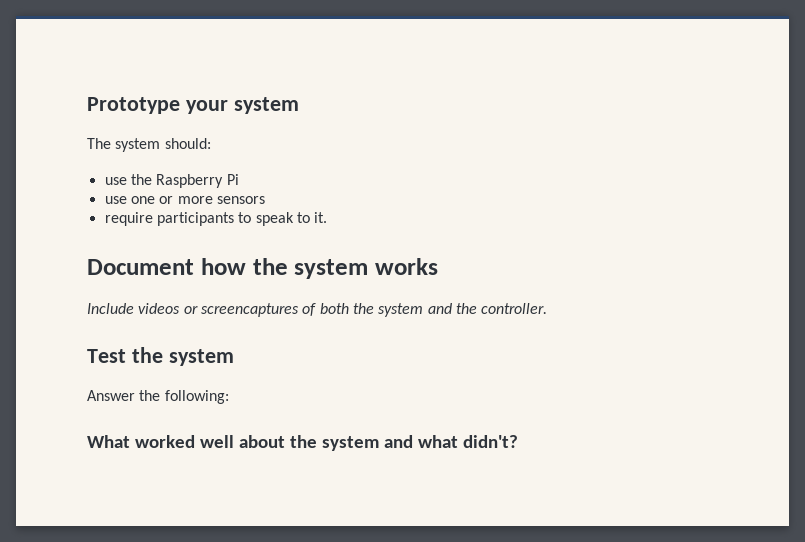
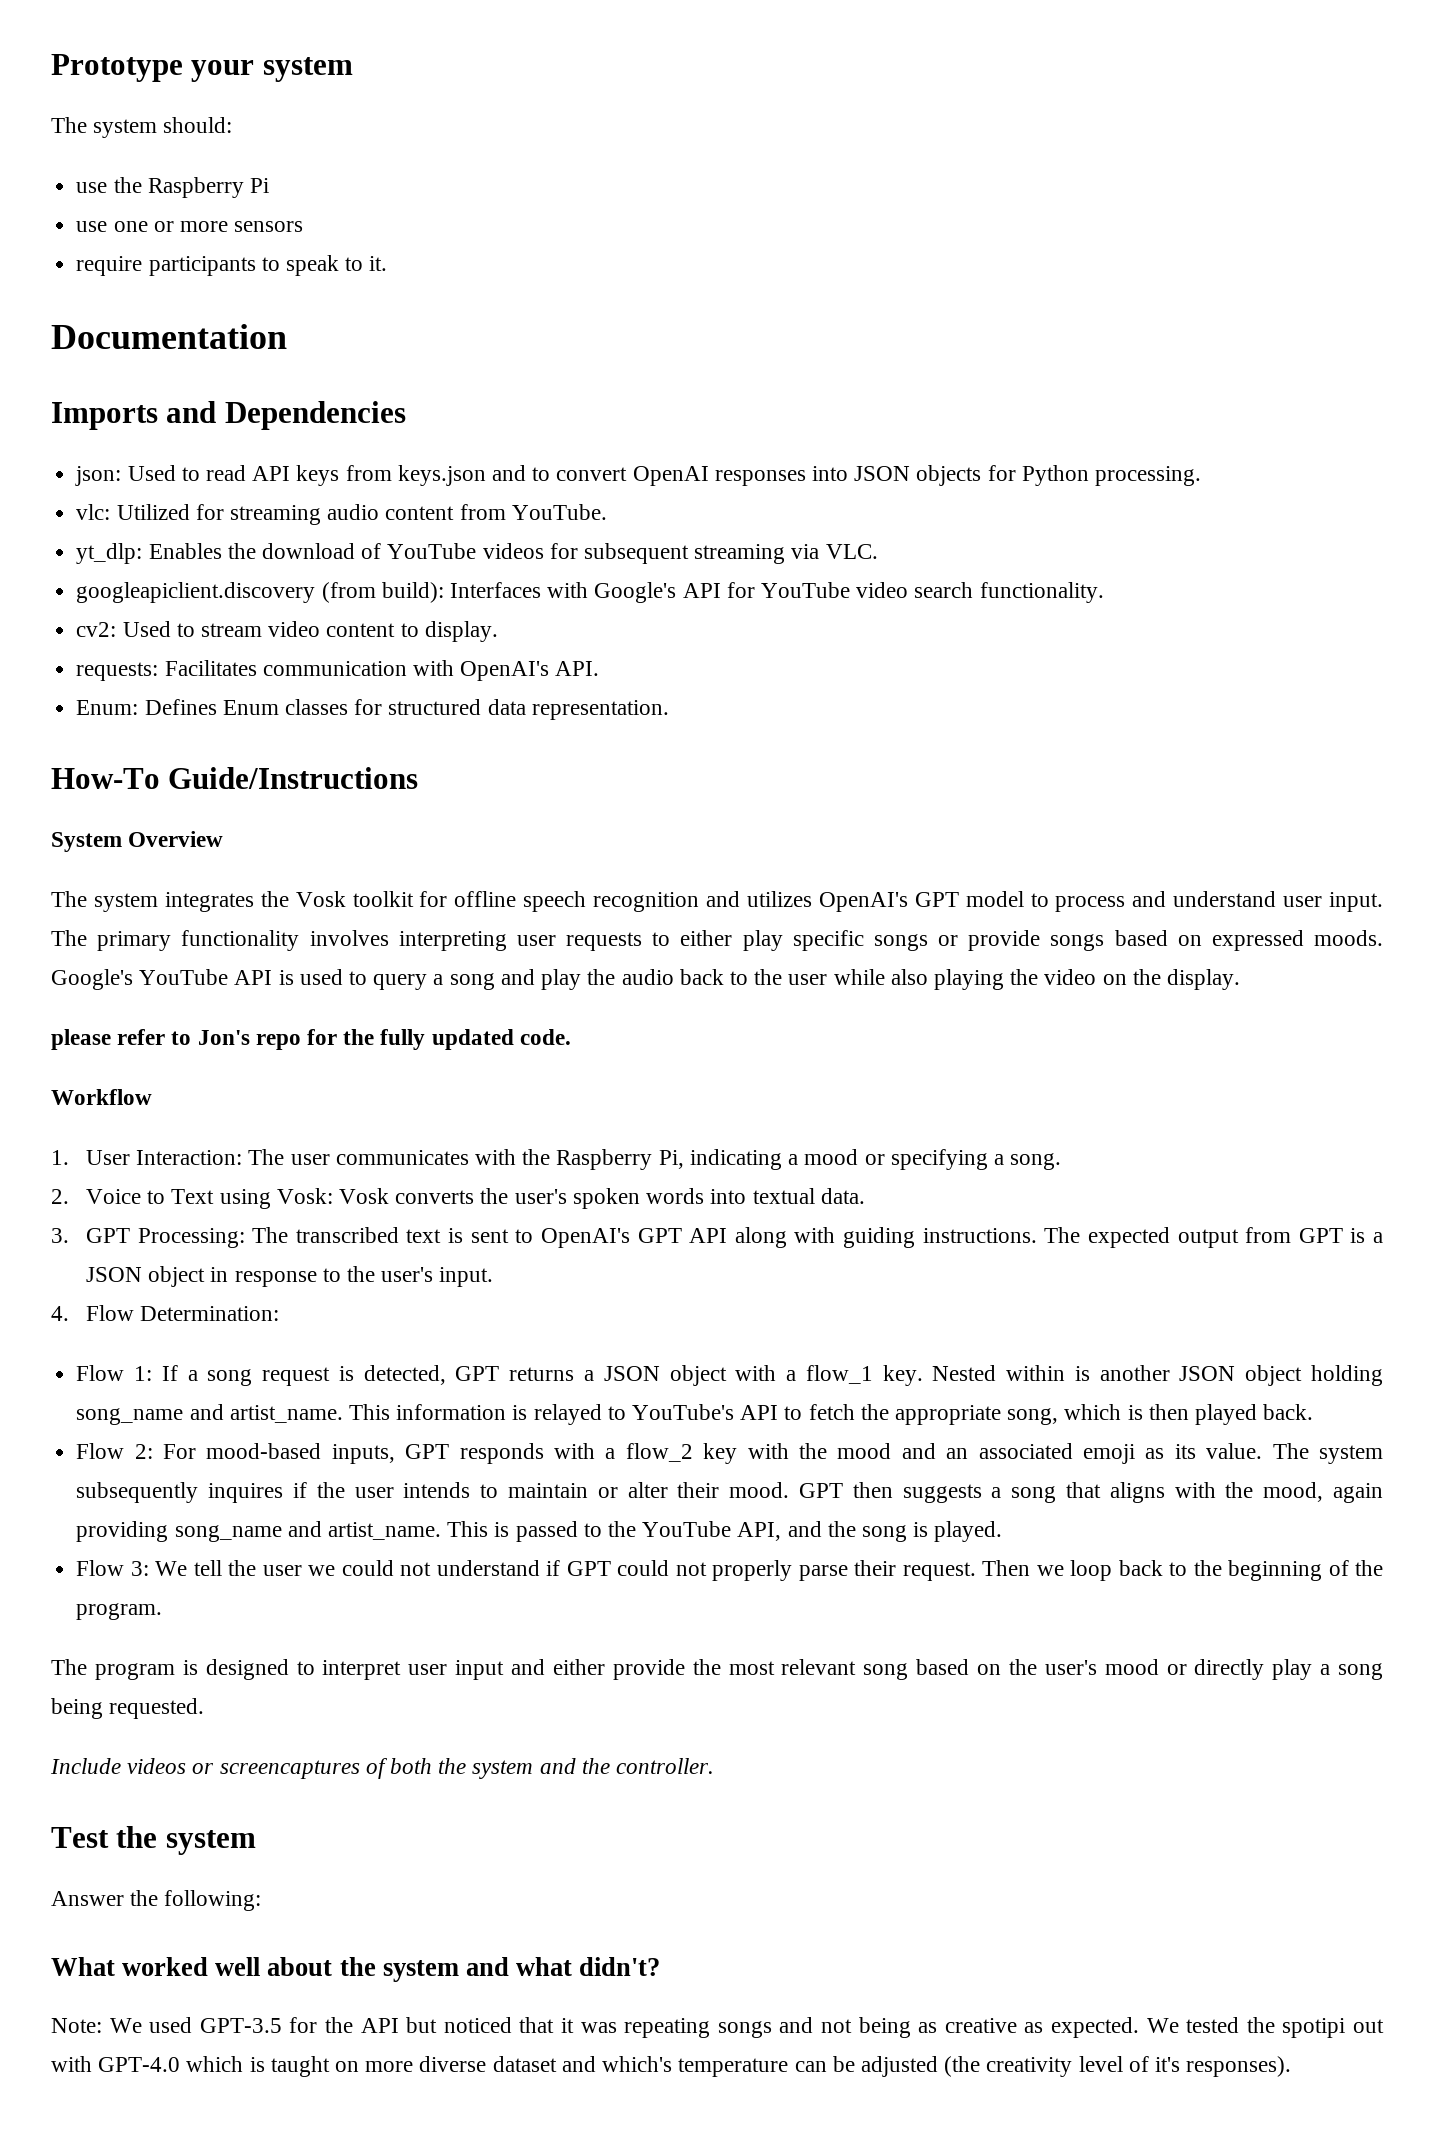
[87,258,438,279] Document how the system works -> [51,324,287,349] [51,401,406,430] [75,465,1202,486] [76,504,607,525] [76,543,878,564] [76,582,1104,603] [76,621,498,642] [76,660,600,681] [76,699,669,720] [51,767,419,789] [51,831,224,852] [51,891,1383,912] [51,930,1383,951] [51,969,1241,990] [51,1029,571,1050] [51,1089,152,1105] [51,1149,1062,1170] [51,1188,865,1209] [51,1227,1384,1248] [86,1266,494,1287] [51,1305,280,1321] [76,1365,1384,1386] [76,1404,1314,1425] [76,1443,1384,1464] [76,1482,1383,1503] [76,1521,1003,1542] [76,1560,1383,1581] [76,1603,163,1620] [51,1659,1383,1680] [51,1698,205,1719] Documentation // Imports and Dependencies // json: Used to read API keys from keys.json and to convert OpenAI responses into JSON objects for Python processing. // vlc: Utilized for streaming audio content from YouTube. // yt_dlp: Enables the download of YouTube videos for subsequent streaming via VLC. // googleapiclient.discovery (from build): Interfaces with Google's API for YouTube video search functionality. // cv2: Used to stream video content to display. // requests: Facilitates communication with OpenAI's API. // Enum: Defines Enum classes for structured data representation. // How-To Guide/Instructions // System Overview // The system integrates the Vosk toolkit for offline speech recognition and utilizes OpenAI's GPT model to process and understand user input. The primary functionality involves interpreting user requests to either play specific songs or provide songs based on expressed moods. Google's YouTube API is used to query a song and play the audio back to the user while also playing the video on the display. // please refer to Jon's repo for the fully updated code. // Workflow // 1. User Interaction: The user communicates with the Raspberry Pi, indicating a mood or specifying a song. // 2. Voice to Text using Vosk: Vosk converts the user's spoken words into textual data. // 3. GPT Processing: The transcribed text is sent to OpenAI's GPT API along with guiding instructions. The expected output from GPT is a JSON object in response to the user's input. // 4. Flow Determination: // Flow 1: If a song request is detected, GPT returns a JSON object with a flow_1 key. Nested within is another JSON object holding song_name and artist_name. This information is relayed to YouTube's API to fetch the appropriate song, which is then played back. // Flow 2: For mood-based inputs, GPT responds with a flow_2 key with the mood and an associated emoji as its value. The system subsequently inquires if the user intends to maintain or alter their mood. GPT then suggests a song that aligns with the mood, again providing song_name and artist_name. This is passed to the YouTube API, and the song is played. // Flow 3: We tell the user we could not understand if GPT could not properly parse their request. Then we loop back to the beginning of the program. // The program is designed to interpret user input and either provide the most relevant song based on the user's mood or directly play a song being requested.
(518, 441) none -> [51,2017,1384,2038] [51,2056,1292,2077] // Note: We used GPT-3.5 for the API but noticed that it was repeating songs and not being as creative as expected. We tested the spotipi out with GPT-4.0 which is taught on more diverse dataset and which's temperature can be adjusted (the creativity level of it's responses).

